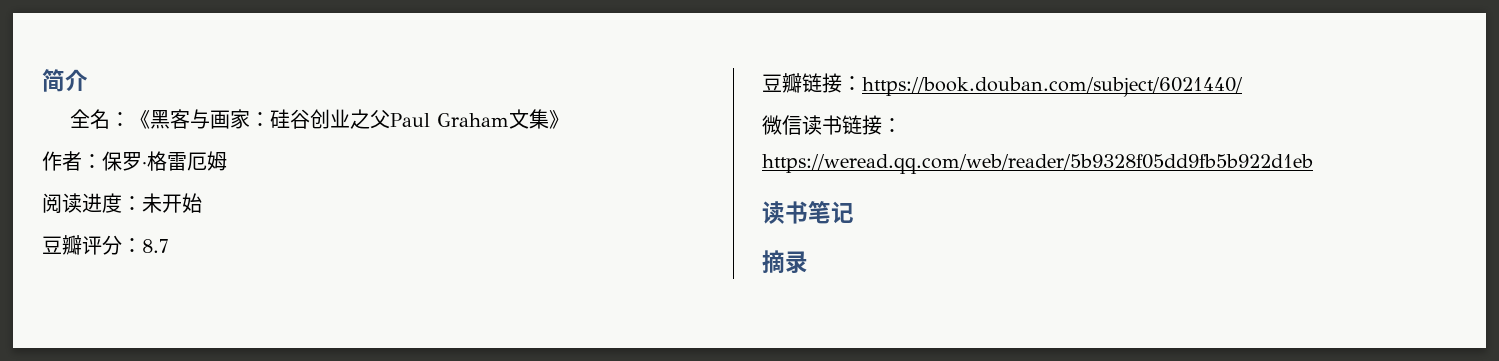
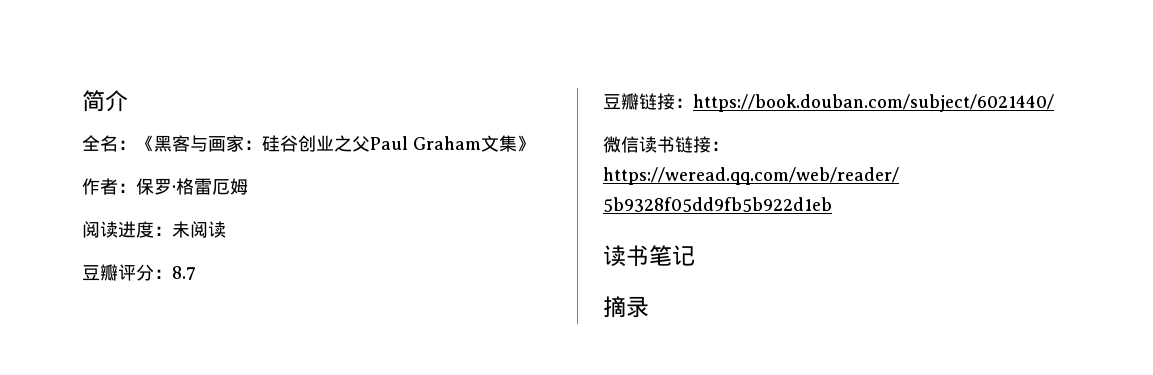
[162,193,202,213] 开始 -> [190,221,226,238] 阅读

